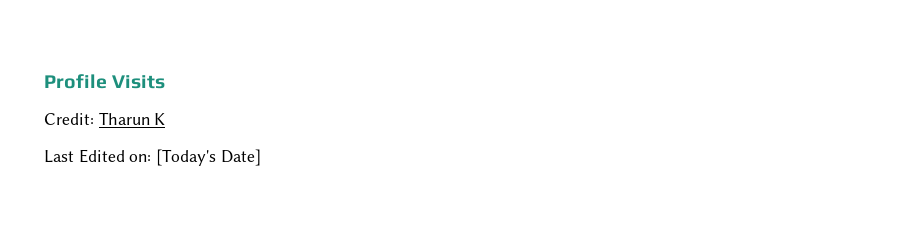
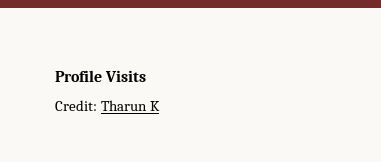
[44,149,261,166] // Last Edited on: [Today's Date] -> (160, 106) none

